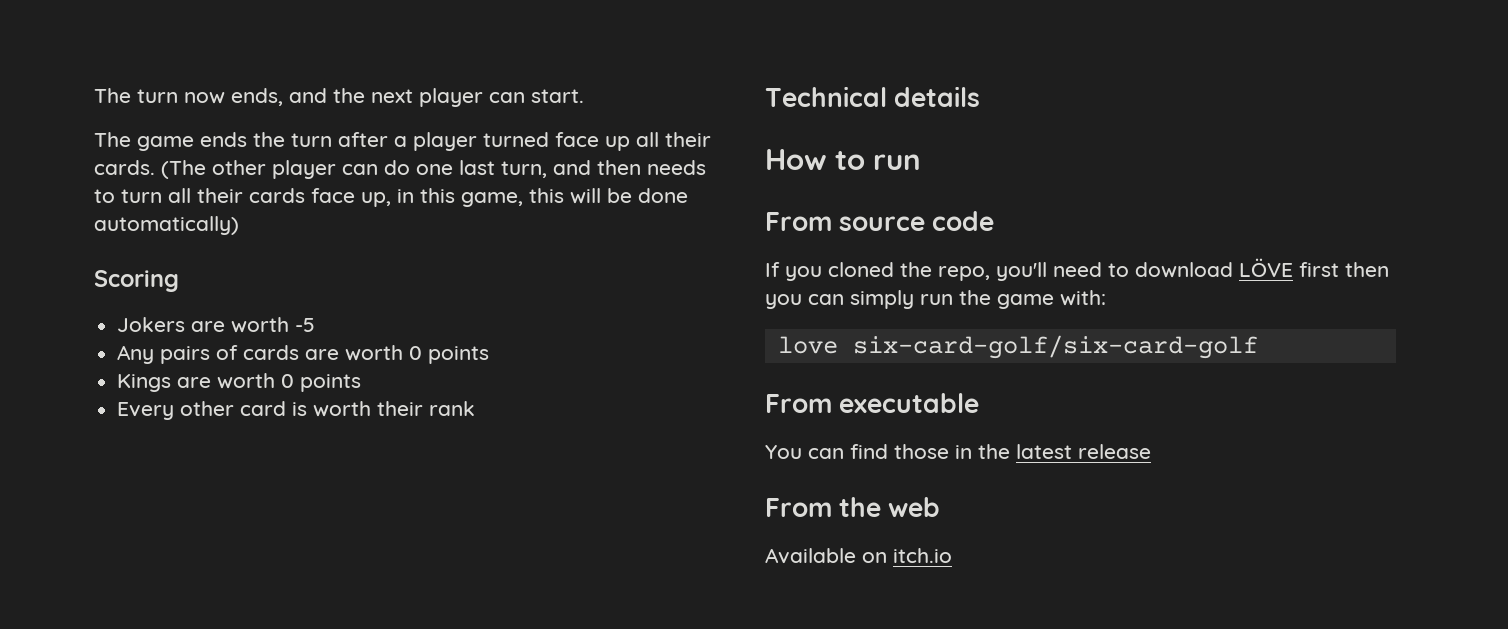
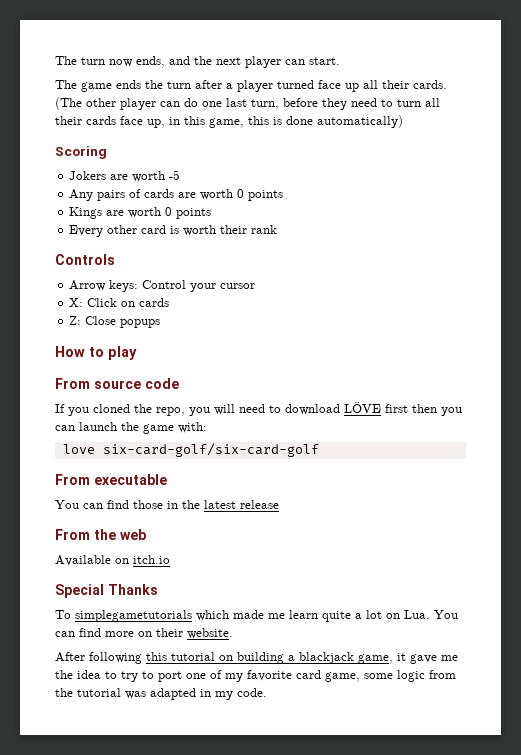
[553,160,706,175] and then needs -> [283,98,377,110] before they need
[570,188,632,204] will be -> [273,117,282,125] is
[765,86,981,107] Technical details -> [55,254,115,265] [69,280,256,292] [69,298,170,307] [69,316,161,328] Controls // Arrow keys: Control your cursor // X: Click on cards // Z: Close popups
[873,154,921,170] run -> [108,346,137,360] play
[996,262,1047,281] you'll -> [189,404,235,416] you will
[850,290,953,309] simply run -> [79,422,117,431] launch
(952, 555) none -> [55,584,158,598] [55,610,458,622] [55,628,233,639] [55,652,458,664] [55,670,456,682] [55,688,267,700] // Special Thanks // To simplegametutorials which made me learn quite a lot on Lua. You can find more on their website. // After following this tutorial on building a blackjack game, it gave me the idea to try to port one of my favorite card game, some logic from the tutorial was adapted in my code.

